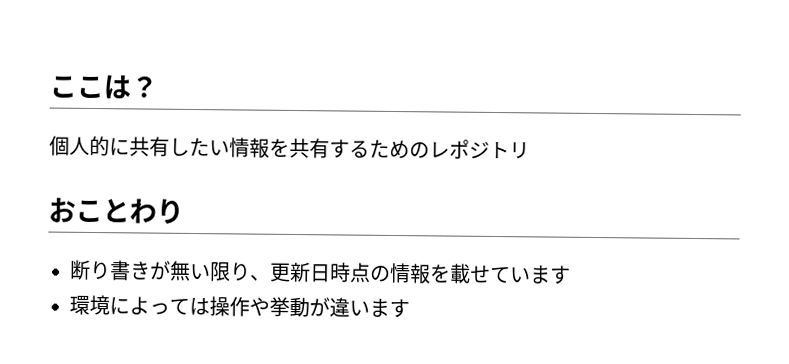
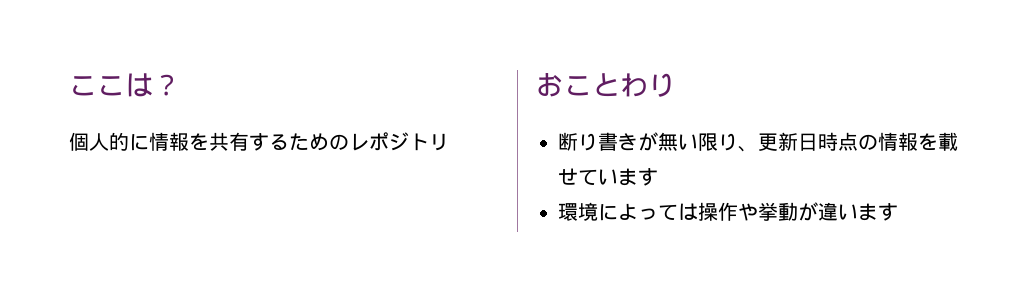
[129,136,230,157] 共有したい -> (149, 142) none

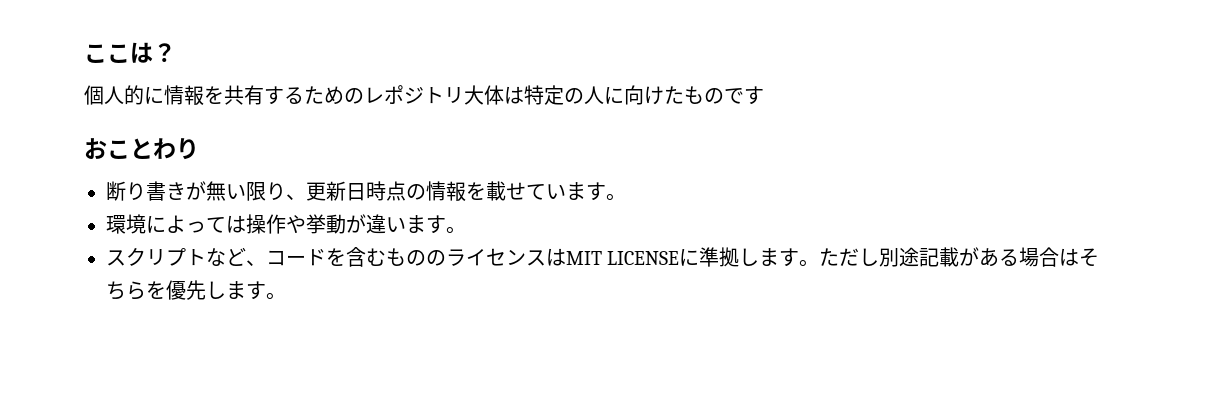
(449, 142) none -> [464,85,764,105] 大体は特定の人に向けたものです
(658, 177) none -> [606,193,626,201] 。
(898, 212) none -> [446,226,466,234] [106,247,1100,267] [106,280,286,300] 。 // スクリプトなど、コードを含むもののライセンスはMIT LICENSEに準拠します。ただし別途記載がある場合はそちらを優先します。

